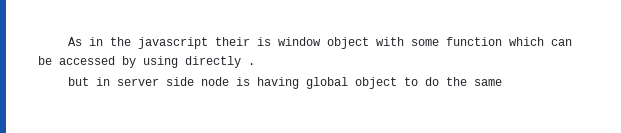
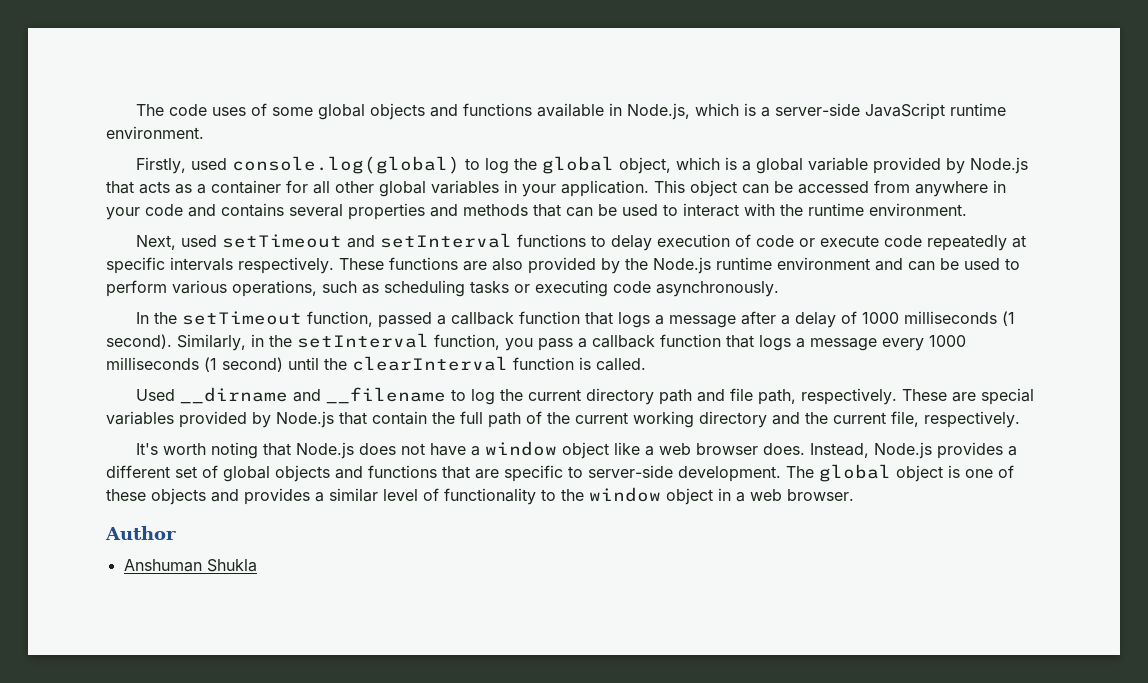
[67,37,572,49] [38,56,255,68] [67,77,502,89] As in the javascript their is window object with some function which can be accessed by using directly . // but in server side node is having global object to do the same -> [135,103,1006,120] [106,126,204,139] [135,156,1028,174] [106,180,1006,197] [106,203,967,220] [135,233,1026,251] [106,257,1020,274] [106,280,779,297] [135,311,1015,328] [106,333,966,351] [106,356,646,372] [135,387,1034,405] [106,411,1020,428] [135,441,1017,459] [106,464,1014,482] [106,487,854,505] [105,526,176,540] [123,559,257,572] The code uses of some global objects and functions available in Node.js, which is a server-side JavaScript runtime environment. // Firstly, used console.log(global) to log the global object, which is a global variable provided by Node.js that acts as a container for all other global variables in your application. This object can be accessed from anywhere in your code and contains several properties and methods that can be used to interact with the runtime environment. // Next, used setTimeout and setInterval functions to delay execution of code or execute code repeatedly at specific intervals respectively. These functions are also provided by the Node.js runtime environment and can be used to perform various operations, such as scheduling tasks or executing code asynchronously. // In the setTimeout function, passed a callback function that logs a message after a delay of 1000 milliseconds (1 second). Similarly, in the setInterval function, you pass a callback function that logs a message every 1000 milliseconds (1 second) until the clearInterval function is called. // Used __dirname and __filename to log the current directory path and file path, respectively. These are special variables provided by Node.js that contain the full path of the current working directory and the current file, respectively. // It's worth noting that Node.js does not have a window object like a web browser does. Instead, Node.js provides a different set of global objects and functions that are specific to server-side development. The global object is one of these objects and provides a similar level of functionality to the window object in a web browser. // Author // Anshuman Shukla

